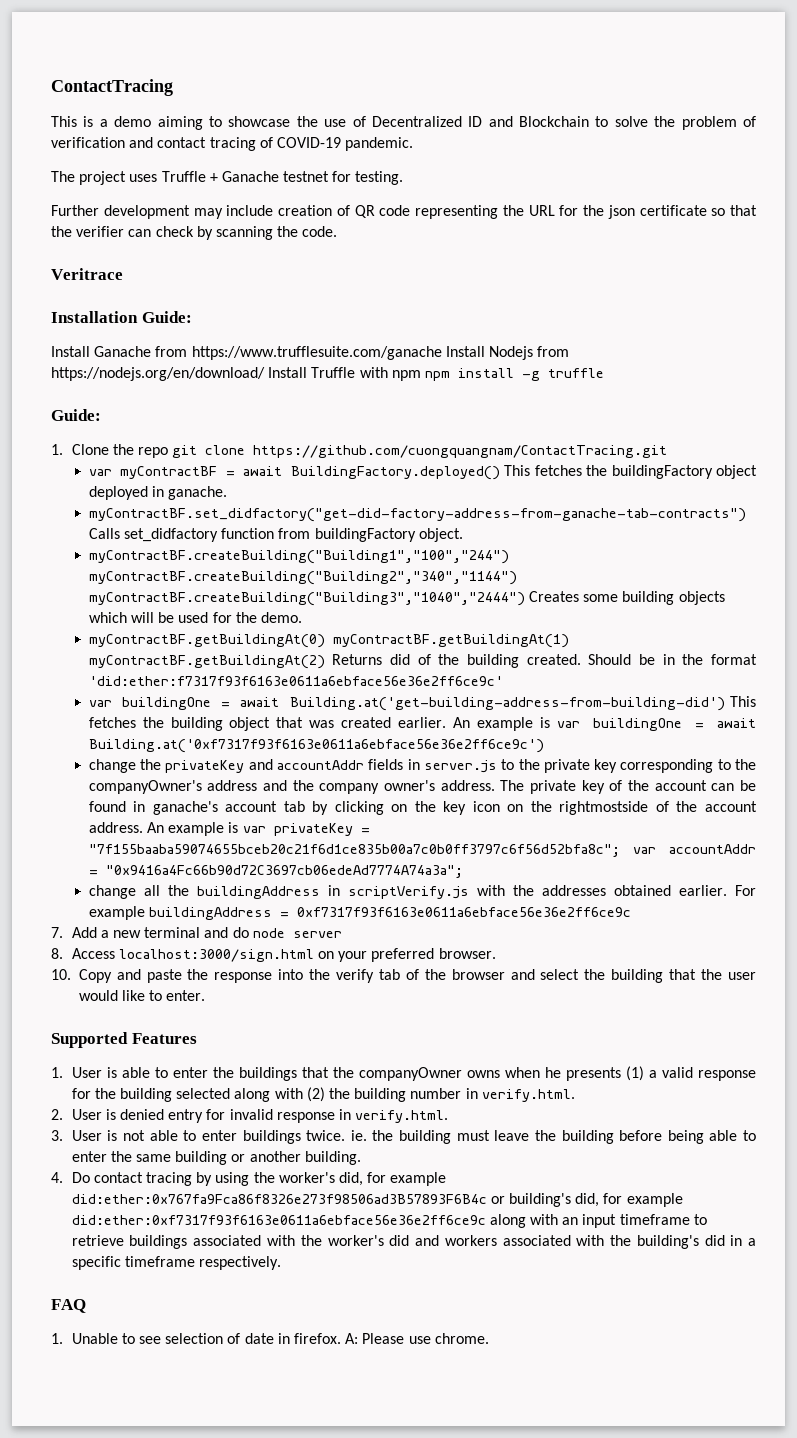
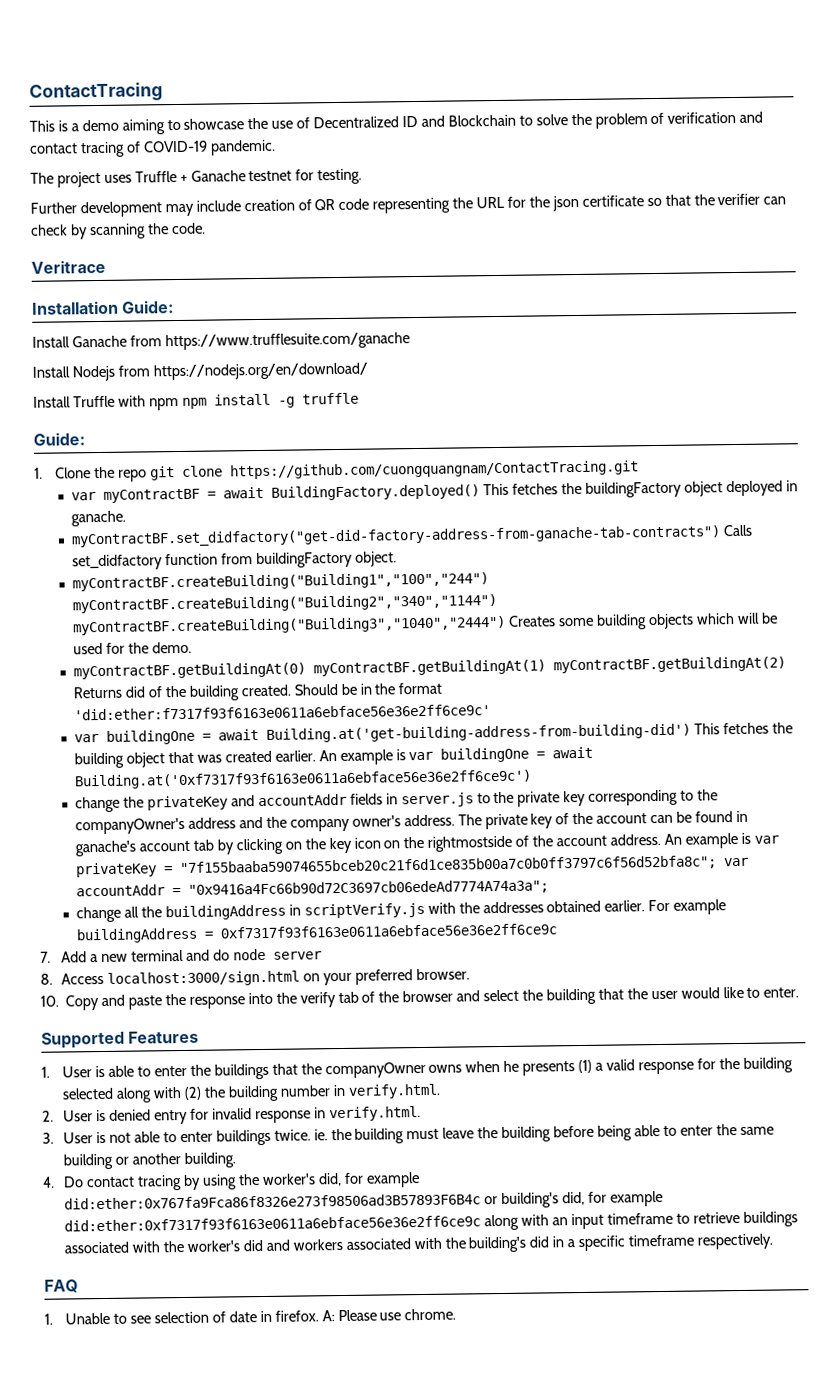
(442, 353) none -> (410, 341) //
(265, 374) none -> (368, 371) //

